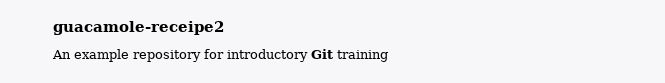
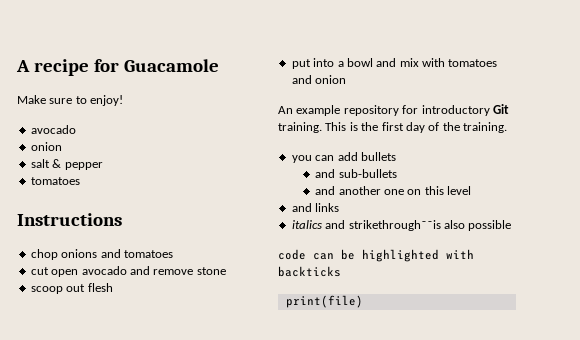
[53,21,224,35] guacamole-receipe2 -> [16,59,219,76] [17,95,124,106] [30,125,76,134] [30,142,62,151] [30,159,103,170] [30,177,80,185] [17,213,122,226] [30,249,173,260] [30,266,226,277] [30,283,113,294] [291,58,498,69] [291,75,347,84] A recipe for Guacamole // Make sure to enjoy! // avocado // onion // salt & pepper // tomatoes // Instructions // chop onions and tomatoes // cut open avocado and remove stone // scoop out flesh // put into a bowl and mix with tomatoes and onion
[337,50,388,62] training -> [278,122,507,133] [291,152,396,163] [315,169,397,178] [315,186,472,195] [291,203,340,212] [291,220,512,231] [278,249,474,262] [278,266,341,277] [285,295,363,308] training. This is the first day of the training. // you can add bullets // and sub-bullets // and another one on this level // and links // italics and strikethrough˜˜is also possible // code can be highlighted with backticks // print(file)

